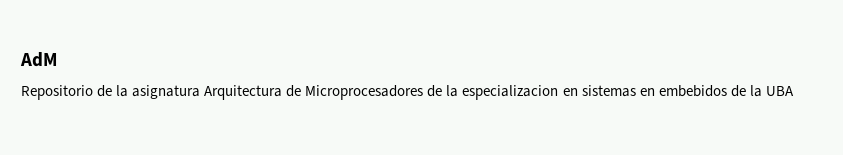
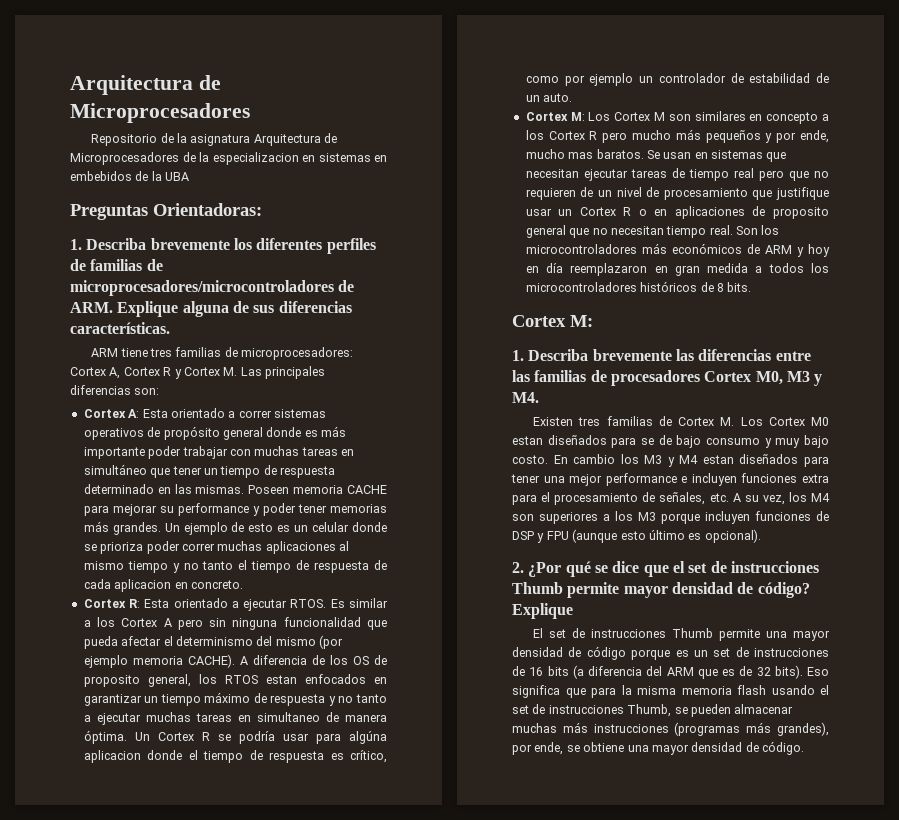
[20,52,57,67] AdM -> [70,75,221,95] [70,103,250,123] Arquitectura de Microprocesadores
(794, 91) none -> [70,203,262,220] [70,238,376,254] [70,259,163,271] [70,280,355,296] [70,301,352,317] [70,322,170,334] [91,347,354,360] [70,366,325,379] [70,385,160,395] [83,408,326,418] [83,426,346,440] [83,446,354,459] [83,464,335,478] [83,484,387,494] [83,503,387,516] [83,521,387,535] [83,541,349,554] [83,560,387,573] [83,579,243,592] [83,598,388,611] [83,617,387,630] [83,635,343,649] [83,654,387,668] [83,674,387,687] [83,692,387,706] [83,712,387,725] [83,730,387,744] [83,750,387,763] [525,73,829,86] [525,93,573,102] [525,111,829,124] [525,129,829,143] [525,149,787,162] [525,168,829,181] [525,187,829,200] [525,206,829,219] [525,225,780,238] [525,243,830,257] [525,263,829,276] [525,281,752,292] [512,315,593,327] [512,349,811,361] [512,370,823,386] [512,392,539,403] [533,416,829,426] [512,435,829,448] [512,454,829,467] [511,473,829,486] [512,492,830,505] [512,511,829,524] [512,529,761,543] [512,561,819,577] [512,582,810,598] [512,603,573,619] [533,628,830,641] [512,646,829,660] [512,665,829,679] [512,685,829,698] [512,704,794,717] [512,722,829,736] [512,741,804,755] // Preguntas Orientadoras: // 1. Describa brevemente los diferentes perfiles de familias de microprocesadores/microcontroladores de ARM. Explique alguna de sus diferencias características. // ARM tiene tres familias de microprocesadores: Cortex A, Cortex R y Cortex M. Las principales diferencias son: // Cortex A: Esta orientado a correr sistemas operativos de propósito general donde es más importante poder trabajar con muchas tareas en simultáneo que tener un tiempo de respuesta determinado en las mismas. Poseen memoria CACHE para mejorar su performance y poder tener memorias más grandes. Un ejemplo de esto es un celular donde se prioriza poder correr muchas aplicaciones al mismo tiempo y no tanto el tiempo de respuesta de cada aplicacion en concreto. // Cortex R: Esta orientado a ejecutar RTOS. Es similar a los Cortex A pero sin ninguna funcionalidad que pueda afectar el determinismo del mismo (por ejemplo memoria CACHE). A diferencia de los OS de proposito general, los RTOS estan enfocados en garantizar un tiempo máximo de respuesta y no tanto a ejecutar muchas tareas en simultaneo de manera óptima. Un Cortex R se podría usar para algúna aplicacion donde el tiempo de respuesta es crítico, como por ejemplo un controlador de estabilidad de un auto. // Cortex M: Los Cortex M son similares en concepto a los Cortex R pero mucho más pequeños y por ende, mucho mas baratos. Se usan en sistemas que necesitan ejecutar tareas de tiempo real pero que no requieren de un nivel de procesamiento que justifique usar un Cortex R o en aplicaciones de proposito general que no necesitan tiempo real. Son los microcontroladores más económicos de ARM y hoy en día reemplazaron en gran medida a todos los microcontroladores históricos de 8 bits. // Cortex M: // 1. Describa brevemente las diferencias entre las familias de procesadores Cortex M0, M3 y M4. // Existen tres familias de Cortex M. Los Cortex M0 estan diseñados para se de bajo consumo y muy bajo costo. En cambio los M3 y M4 estan diseñados para tener una mejor performance e incluyen funciones extra para el procesamiento de señales, etc. A su vez, los M4 son superiores a los M3 porque incluyen funciones de DSP y FPU (aunque esto último es opcional). // 2. ¿Por qué se dice que el set de instrucciones Thumb permite mayor densidad de código? Explique // El set de instrucciones Thumb permite una mayor densidad de código porque es un set de instrucciones de 16 bits (a diferencia del ARM que es de 32 bits). Eso significa que para la misma memoria flash usando el set de instrucciones Thumb, se pueden almacenar muchas más instrucciones (programas más grandes), por ende, se obtiene una mayor densidad de código.

